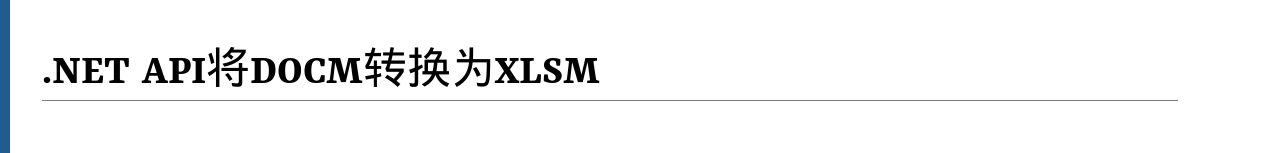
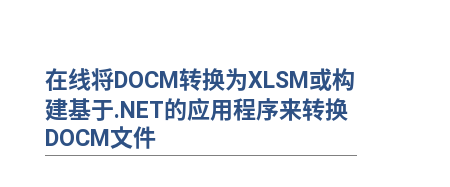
[42,58,206,83] .NET API -> [45,68,91,91] 在线
(600, 70) none -> [309,68,355,92] [45,97,348,121] [45,126,156,149] 或构建基于.NET的应用程序来转换DOCM文件

